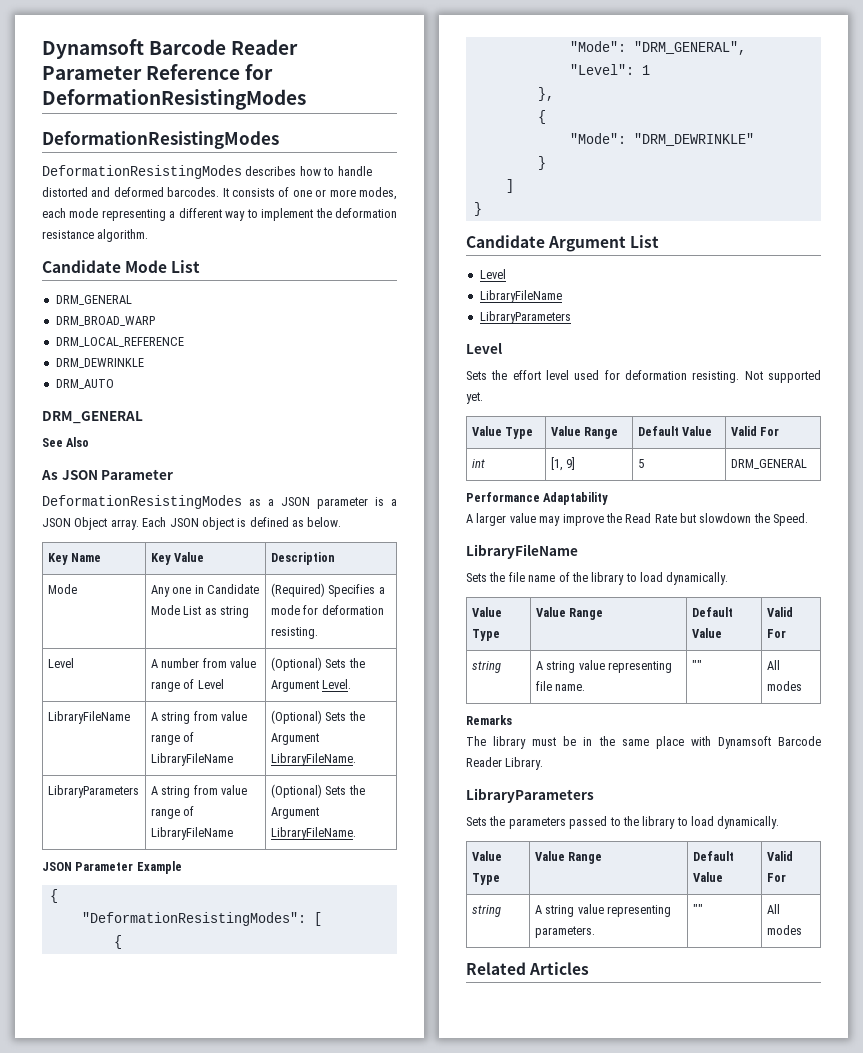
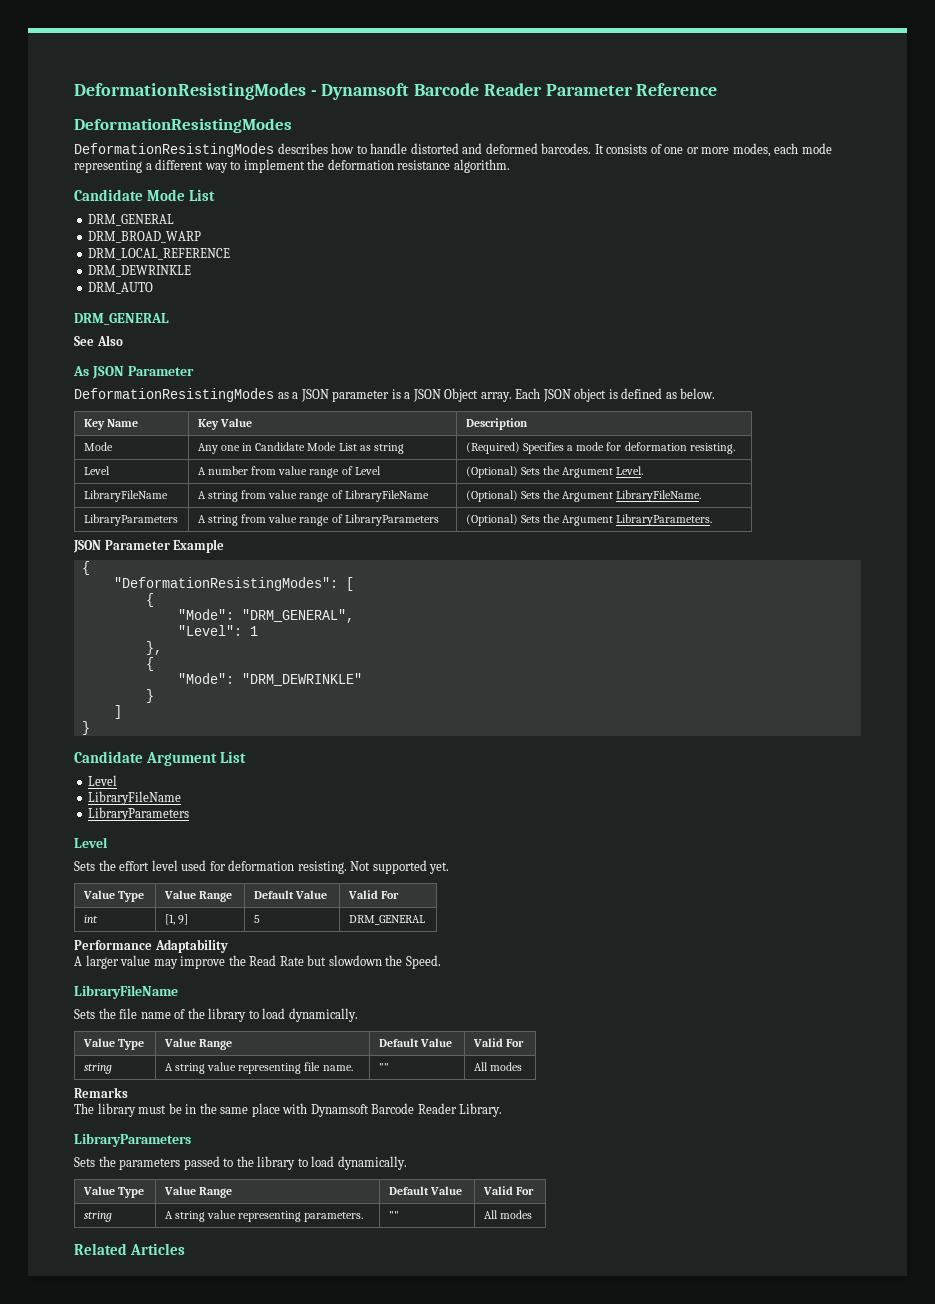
(42, 49) none -> [74,83,317,100] DeformationResistingModes -
[245,64,274,80] [42,89,306,110] for DeformationResistingModes -> (718, 89) none
[150,827,233,840] [270,784,365,798] [270,807,319,819] [270,827,356,840] LibraryFileName | (Optional) Sets the Argument LibraryFileName. -> [344,514,439,526] [465,514,713,526] LibraryParameters | (Optional) Sets the Argument LibraryParameters.

